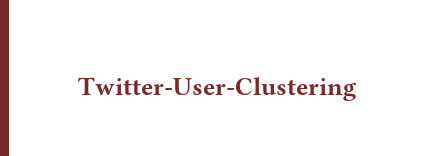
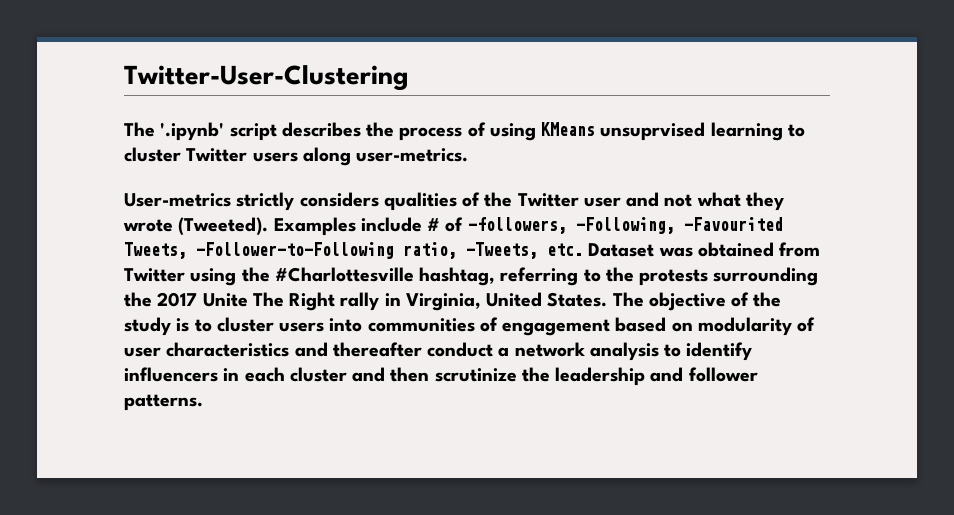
(357, 89) none -> [124,122,805,141] [124,147,469,166] [124,192,784,211] [123,217,783,236] [124,242,821,259] [124,267,819,286] [124,292,782,311] [124,317,816,336] [124,342,753,361] [124,367,758,386] [124,394,203,411] // The '.ipynb' script describes the process of using KMeans unsuprvised learning to cluster Twitter users along user-metrics. // User-metrics strictly considers qualities of the Twitter user and not what they wrote (Tweeted). Examples include # of -followers, -Following, -Favourited Tweets, -Follower-to-Following ratio, -Tweets, etc. Dataset was obtained from Twitter using the #Charlottesville hashtag, referring to the protests surrounding the 2017 Unite The Right rally in Virginia, United States. The objective of the study is to cluster users into communities of engagement based on modularity of user characteristics and thereafter conduct a network analysis to identify influencers in each cluster and then scrutinize the leadership and follower patterns.

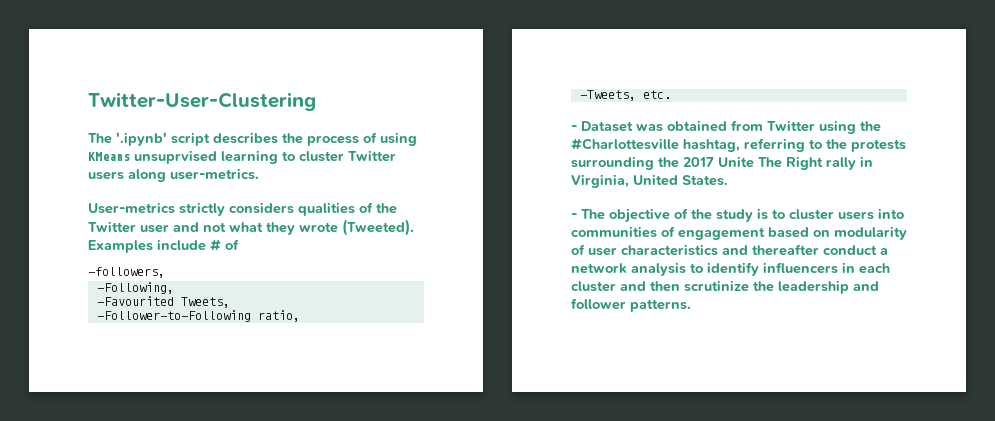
(464, 224) none -> (239, 244) //
(567, 225) none -> (165, 272) //
(675, 225) none -> (174, 288) //
(187, 250) none -> (230, 302) //
(457, 250) none -> (300, 316) //
(583, 249) none -> [571,125,577,131] // -
(608, 299) none -> [571,213,577,219] // -

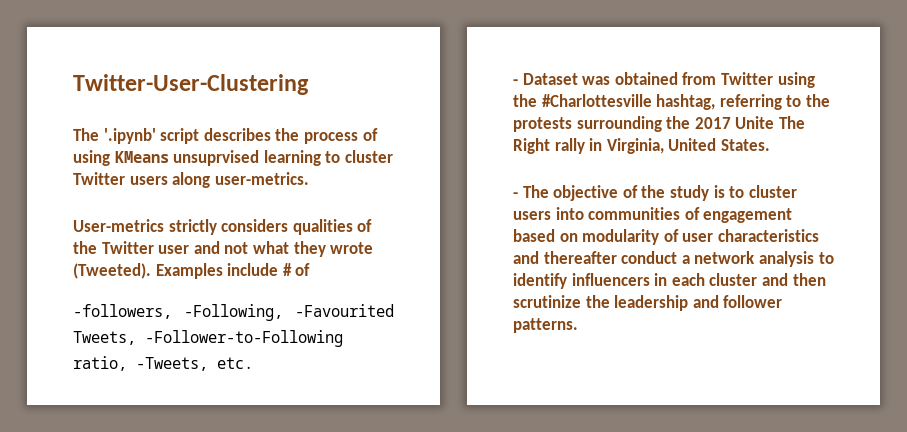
(165, 272) // -> (172, 311) none
(174, 288) // -> (283, 312) none
(230, 302) // -> (136, 338) none
(300, 316) // -> (127, 363) none

